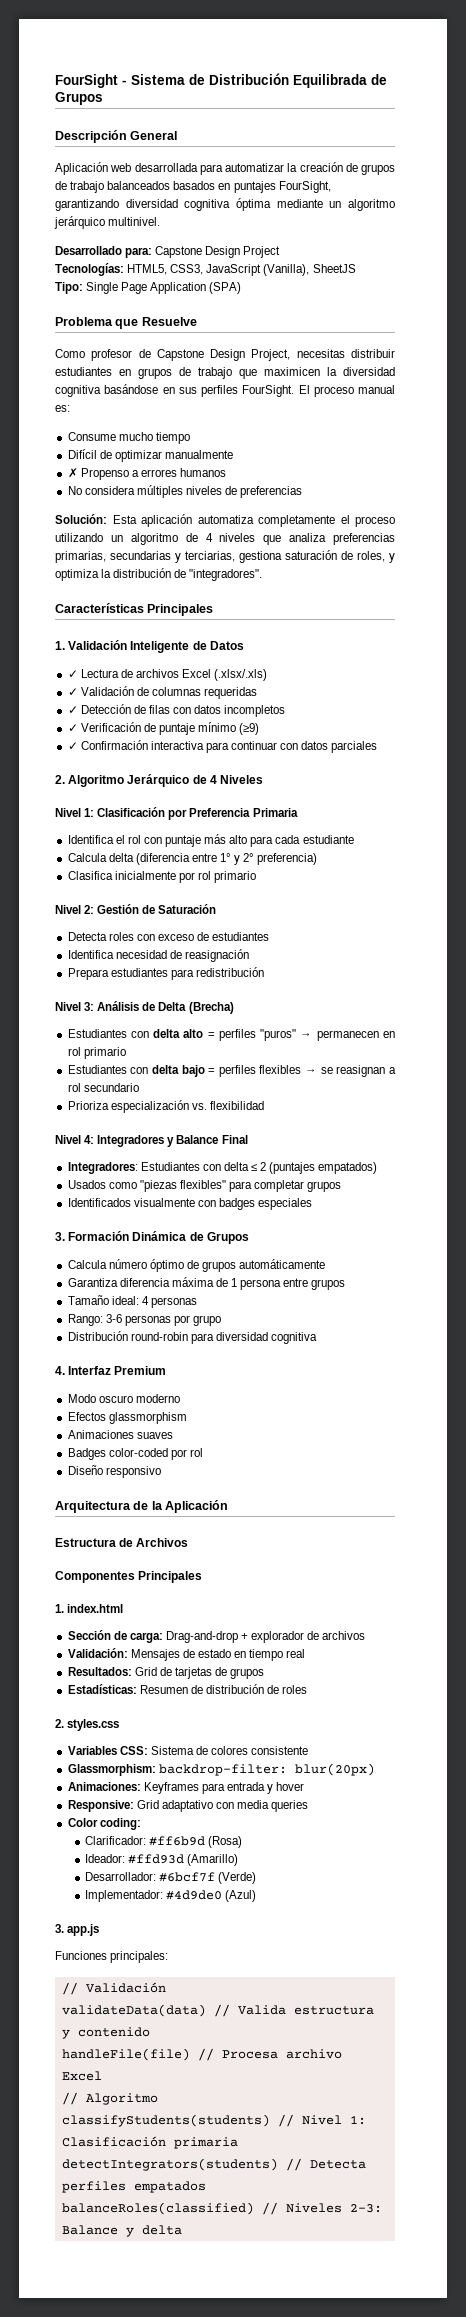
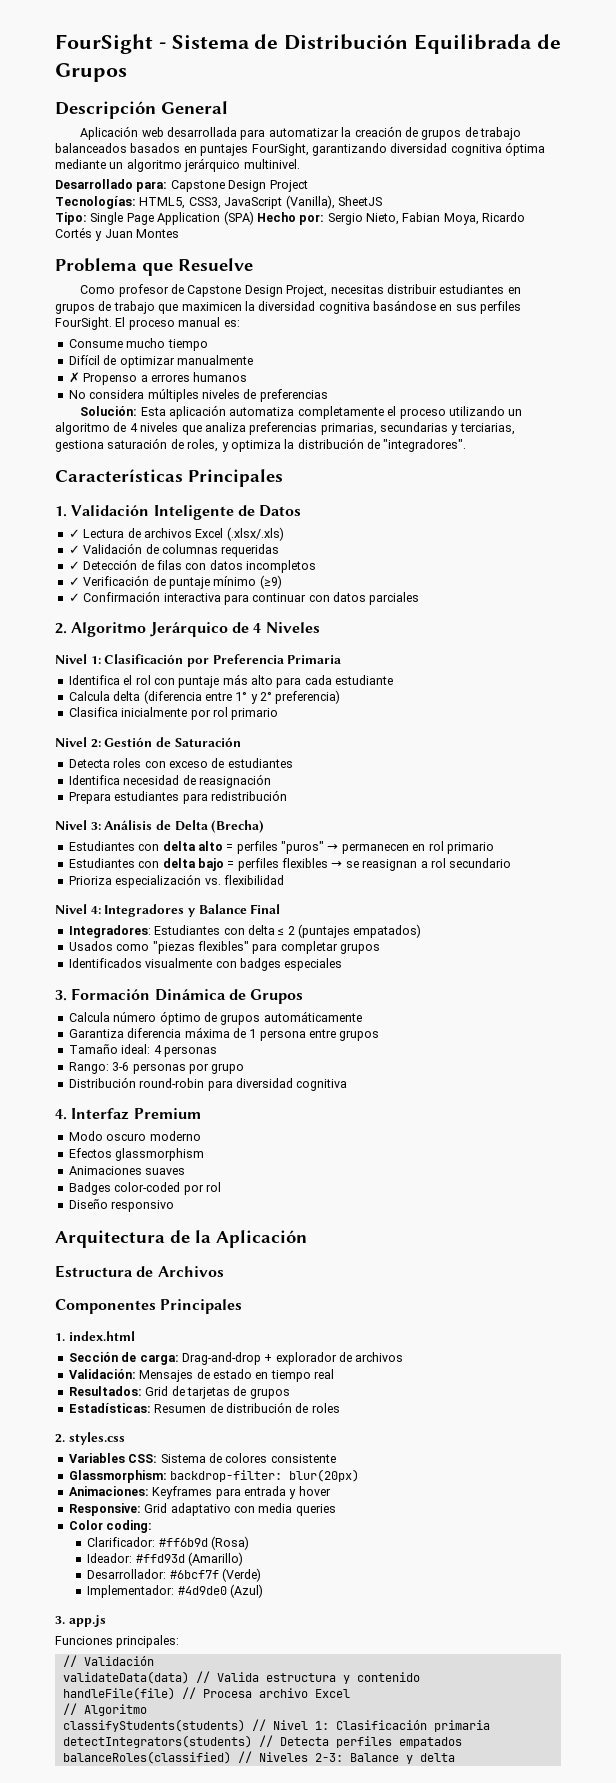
(242, 288) none -> [256,212,526,225] [55,227,180,241] Hecho por: Sergio Nieto, Fabian Moya, Ricardo Cortés y Juan Montes

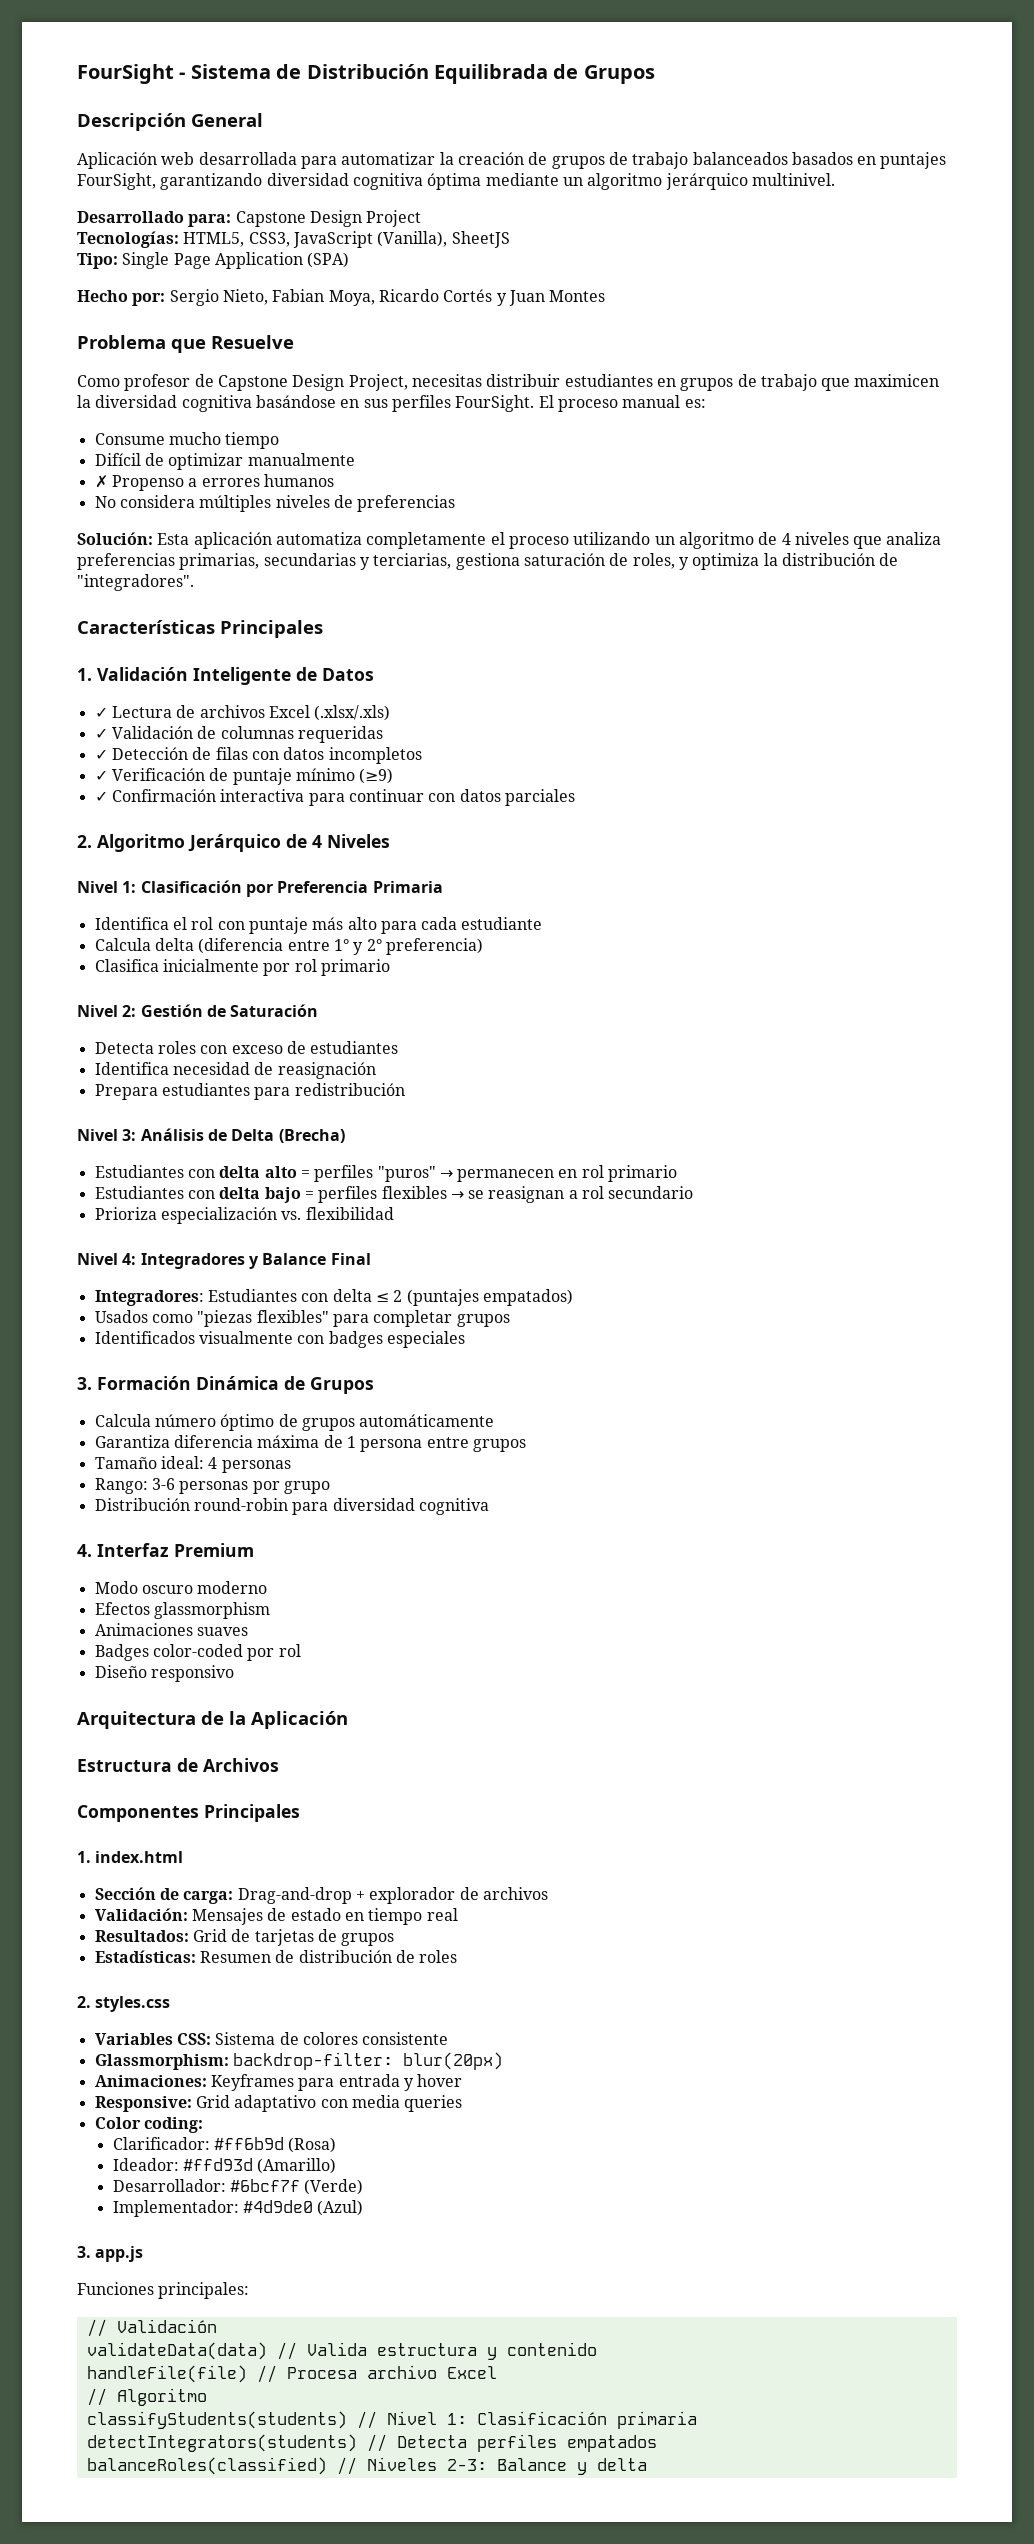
(254, 218) none -> (350, 260) //

